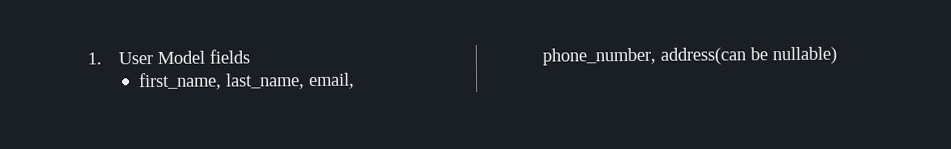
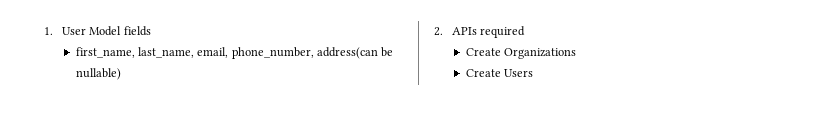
(838, 55) none -> [434,26,526,38] [465,48,576,59] [465,69,533,77] // 2. APIs required // Create Organizations // Create Users

